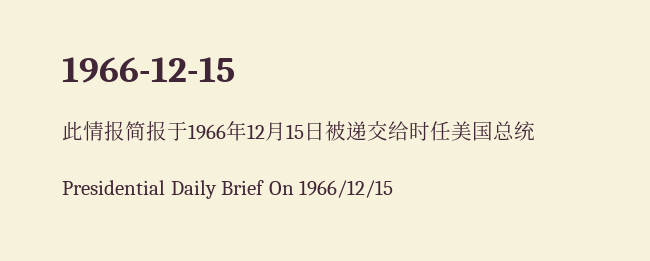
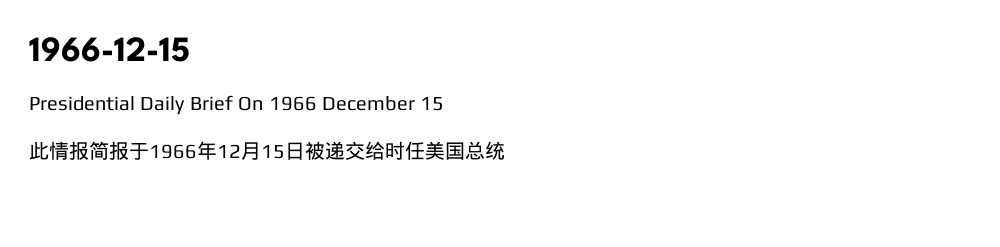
(235, 70) none -> [29,95,445,115] // Presidential Daily Brief On 1966 December 15
[62,180,394,199] // Presidential Daily Brief On 1966/12/15 -> (505, 150) none

